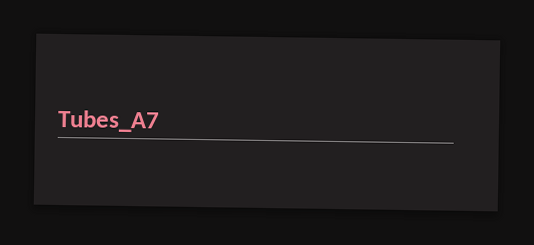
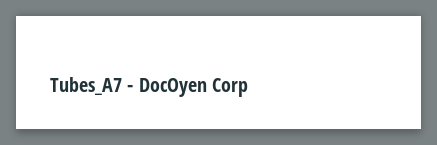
(160, 121) none -> [127,78,248,97] - DocOyen Corp

